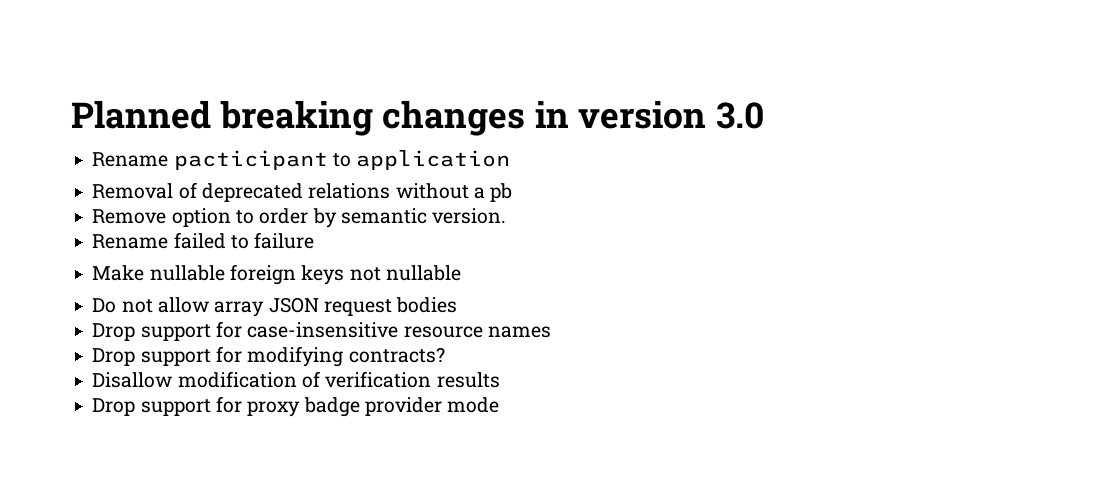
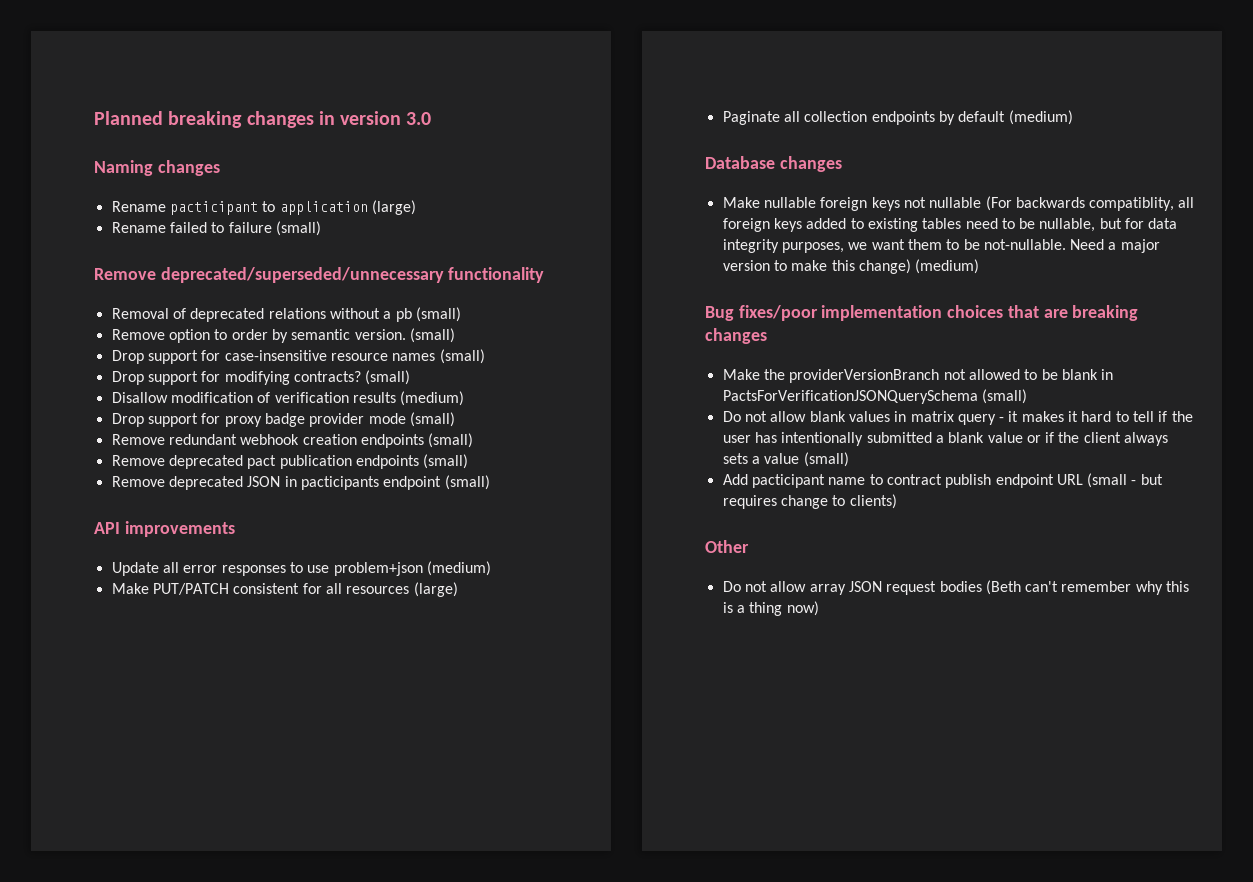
(764, 115) none -> [94,160,220,176] // Naming changes
(511, 160) none -> [371,200,416,215] [111,221,321,236] [94,267,545,283] (large) // Rename failed to failure (small) // Remove deprecated/superseded/unnecessary functionality
(513, 192) none -> [415,307,461,322] (small)
[92,232,315,249] // Rename failed to failure -> [409,328,455,343] [111,349,485,364] [111,370,411,385] [111,391,465,406] [111,412,455,427] [111,433,474,448] [111,454,469,469] [111,475,490,490] [94,521,235,537] [111,561,491,576] [111,582,458,597] [722,110,1073,125] [705,156,842,172] (small) // Drop support for case-insensitive resource names (small) // Drop support for modifying contracts? (small) // Disallow modification of verification results (medium) // Drop support for proxy badge provider mode (small) // Remove redundant webhook creation endpoints (small) // Remove deprecated pact publication endpoints (small) // Remove deprecated JSON in pacticipants endpoint (small) // API improvements // Update all error responses to use problem+json (medium) // Make PUT/PATCH consistent for all resources (large) // Paginate all collection endpoints by default (medium) // Database changes
(461, 273) none -> [985,196,1195,211] [722,218,1178,232] [722,239,1160,253] [722,259,980,274] [705,305,1139,321] [705,328,767,344] [722,369,1114,383] [722,389,1027,404] [722,411,1193,425] [722,432,1169,446] [722,452,849,467] [722,473,1163,488] [722,494,897,509] [705,540,749,553] (For backwards compatiblity, all foreign keys added to existing tables need to be nullable, but for data integrity purposes, we want them to be not-nullable. Need a major version to make this change) (medium) // Bug fixes/poor implementation choices that are breaking changes // Make the providerVersionBranch not allowed to be blank in PactsForVerificationJSONQuerySchema (small) // Do not allow blank values in matrix query - it makes it hard to tell if the user has intentionally submitted a blank value or if the client always sets a value (small) // Add pacticipant name to contract publish endpoint URL (small - but requires change to clients) // Other
[92,321,551,341] [92,346,445,367] [92,371,500,388] [92,396,500,417] // Drop support for case-insensitive resource names // Drop support for modifying contracts? // Disallow modification of verification results // Drop support for proxy badge provider mode -> [985,580,1190,595] [722,601,819,616] (Beth can't remember why this is a thing now)

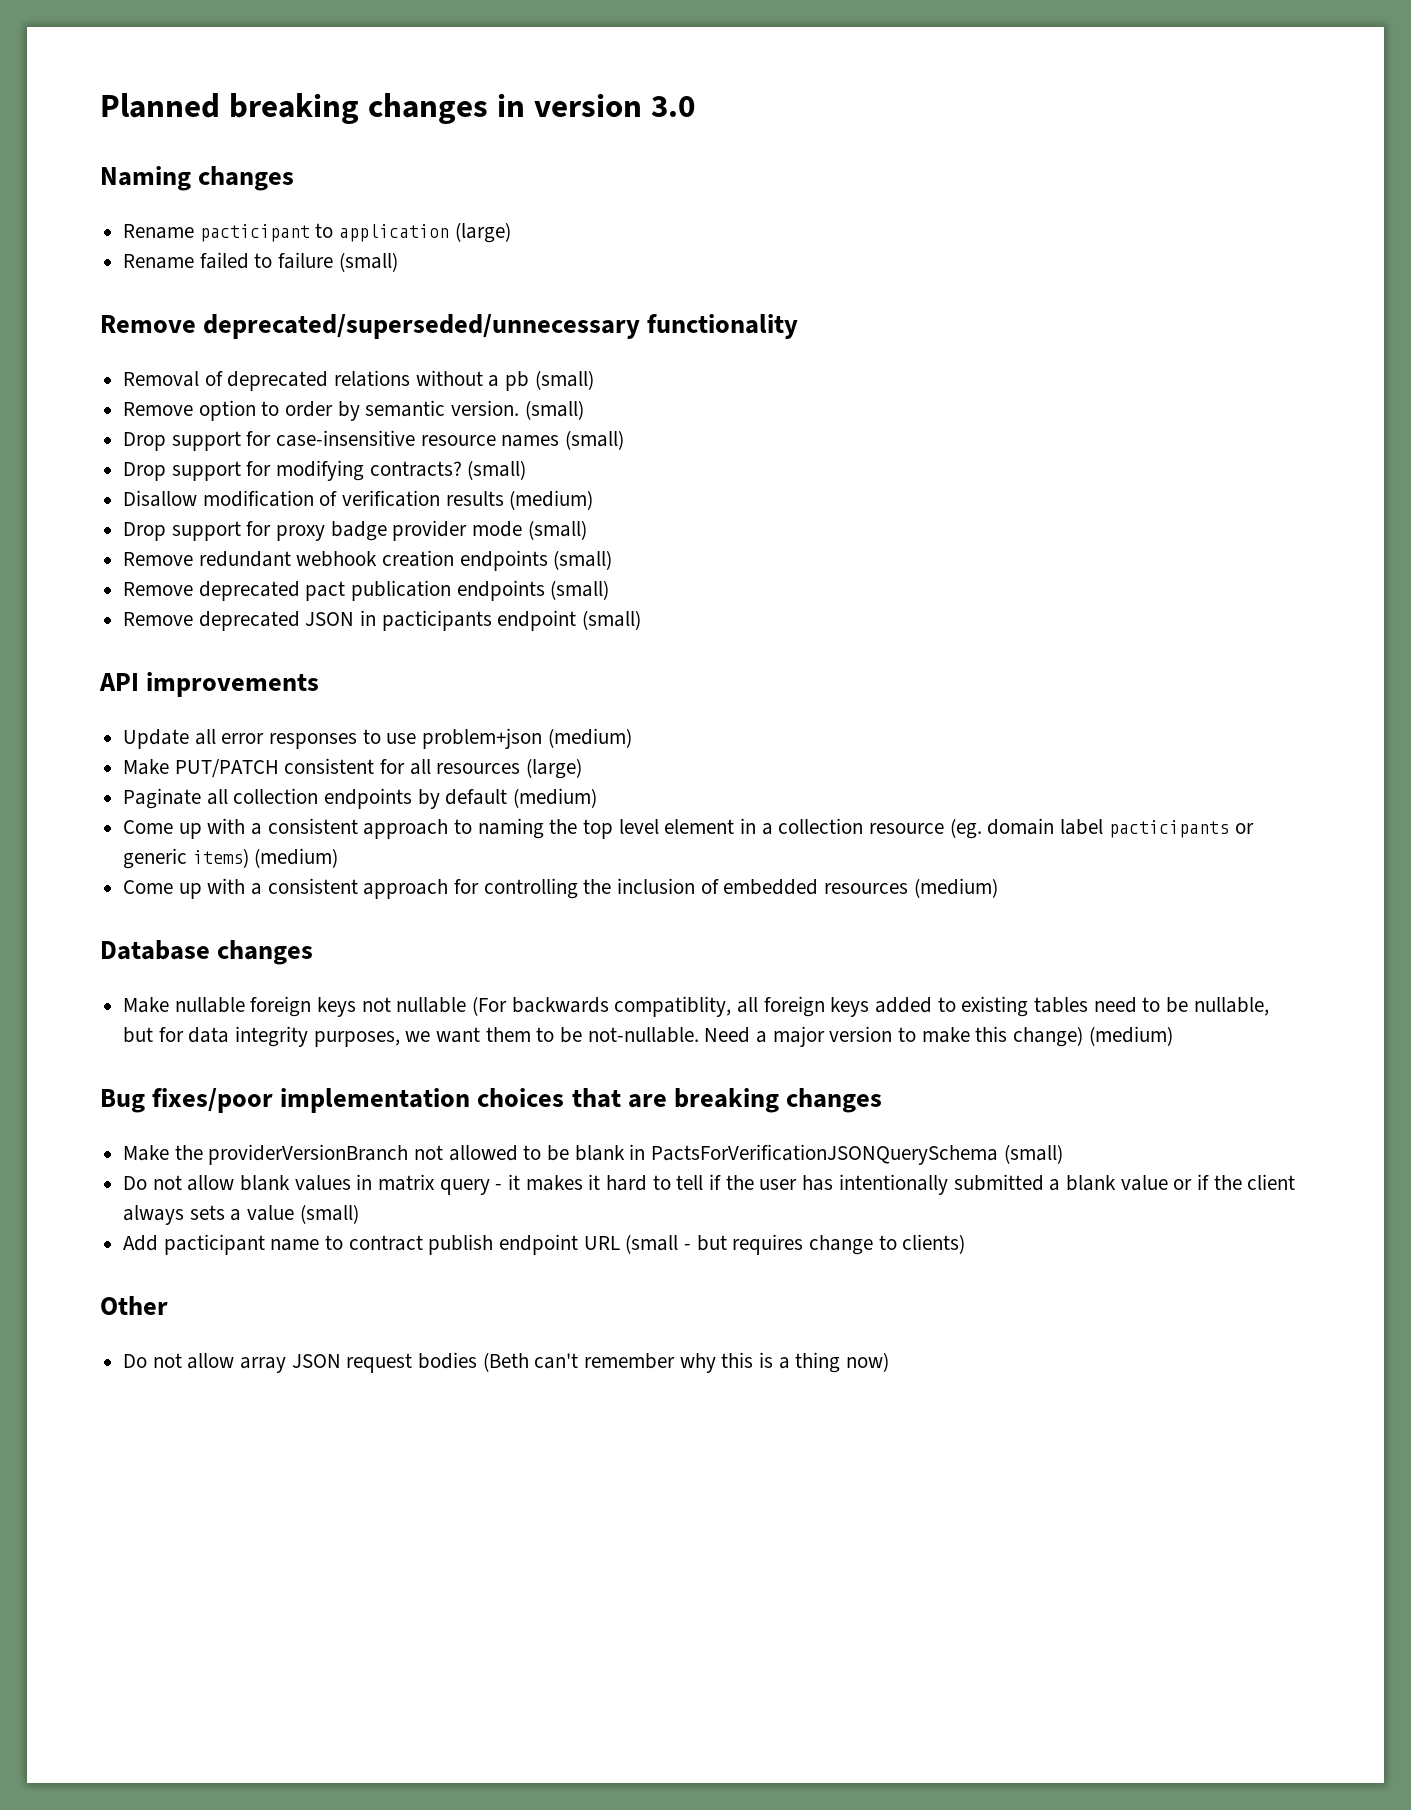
(1073, 117) none -> [123,818,1254,839] [123,848,339,869] [123,878,998,899] // Come up with a consistent approach to naming the top level element in a collection resource (eg. domain label pacticipants or generic items) (medium) // Come up with a consistent approach for controlling the inclusion of embedded resources (medium)

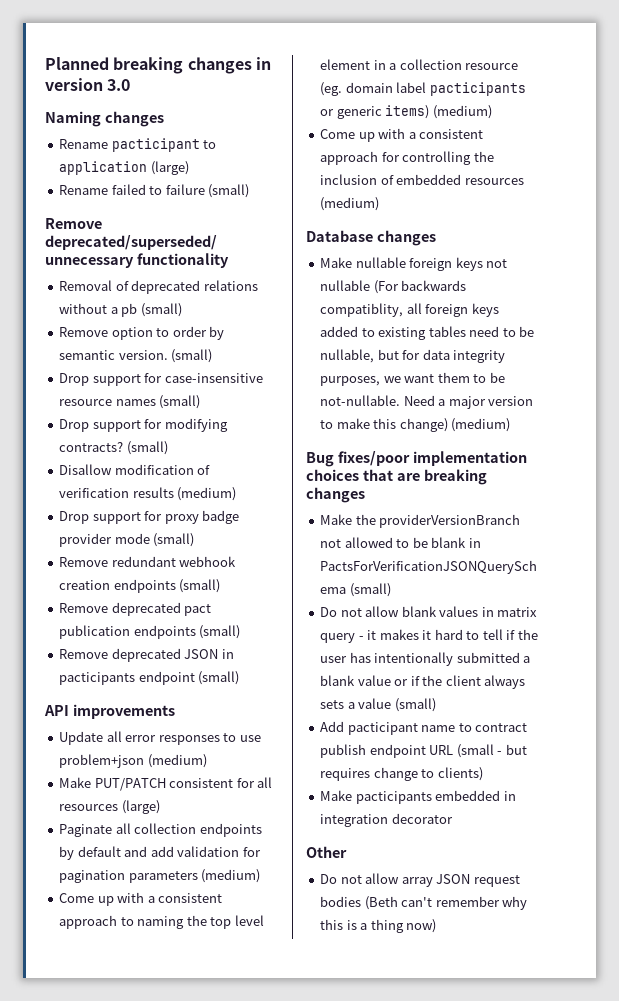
(508, 797) none -> [124,846,261,857] [59,870,198,883] and add validation for pagination parameters
(966, 1244) none -> [320,790,516,804] [320,813,453,827] // Make pacticipants embedded in integration decorator

